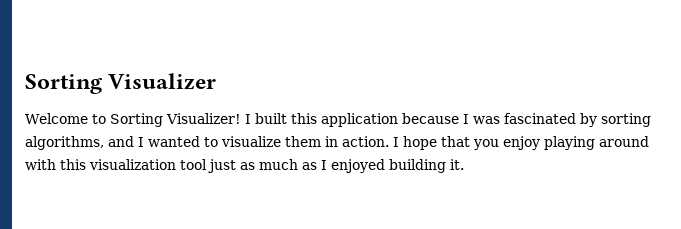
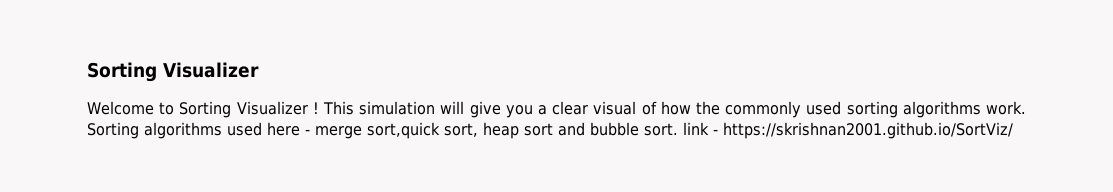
[165,113,651,127] [25,136,649,150] [25,159,464,173] Visualizer! I built this application because I was fascinated by sorting algorithms, and I wanted to visualize them in action. I hope that you enjoy playing around with this visualization tool just as much as I enjoyed building it. -> [236,101,1026,118] [87,122,1013,139] Visualizer ! This simulation will give you a clear visual of how the commonly used sorting algorithms work. Sorting algorithms used here - merge sort,quick sort, heap sort and bubble sort. link - https://skrishnan2001.github.io/SortViz/

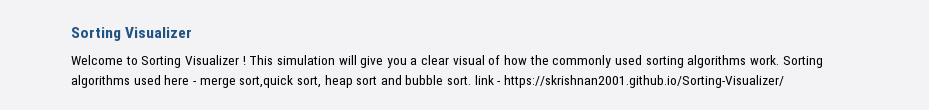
[723,122,1013,139] https://skrishnan2001.github.io/SortViz/ -> [504,75,785,88] https://skrishnan2001.github.io/Sorting-Visualizer/

